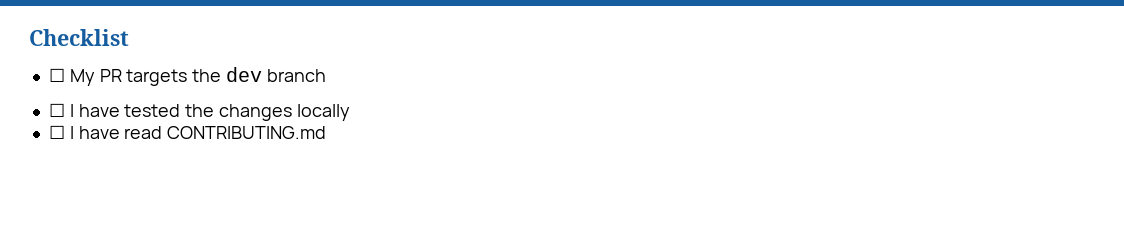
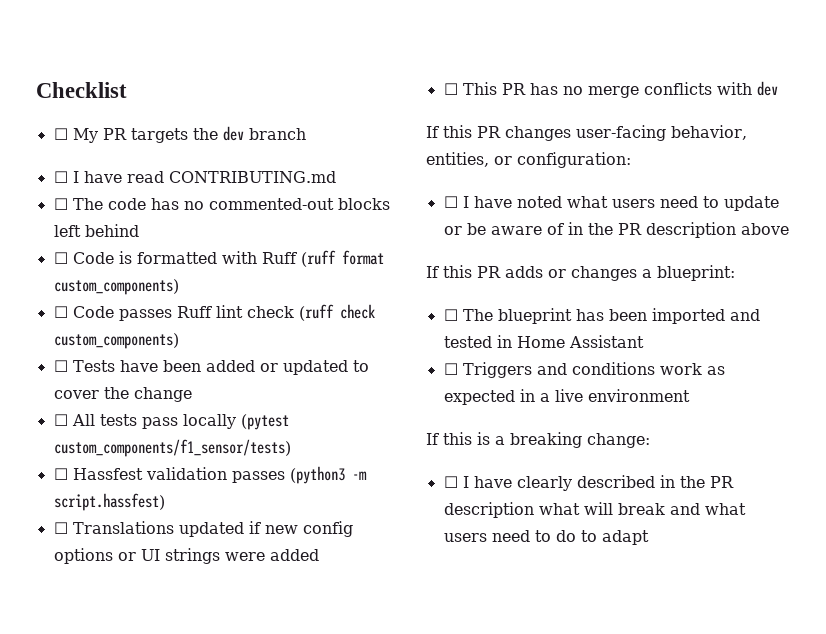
[124,104,350,121] [48,125,327,139] tested the changes locally // ☐ I have read CONTRIBUTING.md -> [126,171,336,183] [53,198,390,210] [53,224,139,237] [53,250,384,267] [53,279,179,295] [53,304,375,321] [53,333,179,349] [53,360,369,375] [53,387,192,402] [53,414,289,430] [53,439,291,457] [53,466,367,484] [53,493,165,511] [53,521,353,537] [53,548,319,564] [443,81,778,98] [426,125,747,141] [426,152,631,168] [443,196,779,211] [443,222,789,238] [426,265,735,281] [443,308,760,324] [443,335,644,348] [443,362,725,378] [443,389,690,405] [426,432,650,448] [443,475,734,491] [443,502,746,518] [443,530,649,545] read CONTRIBUTING.md // ☐ The code has no commented-out blocks left behind // ☐ Code is formatted with Ruff (ruff format custom_components) // ☐ Code passes Ruff lint check (ruff check custom_components) // ☐ Tests have been added or updated to cover the change // ☐ All tests pass locally (pytest custom_components/f1_sensor/tests) // ☐ Hassfest validation passes (python3 -m script.hassfest) // ☐ Translations updated if new config options or UI strings were added // ☐ This PR has no merge conflicts with dev // If this PR changes user-facing behavior, entities, or configuration: // ☐ I have noted what users need to update or be aware of in the PR description above // If this PR adds or changes a blueprint: // ☐ The blueprint has been imported and tested in Home Assistant // ☐ Triggers and conditions work as expected in a live environment // If this is a breaking change: // ☐ I have clearly described in the PR description what will break and what users need to do to adapt

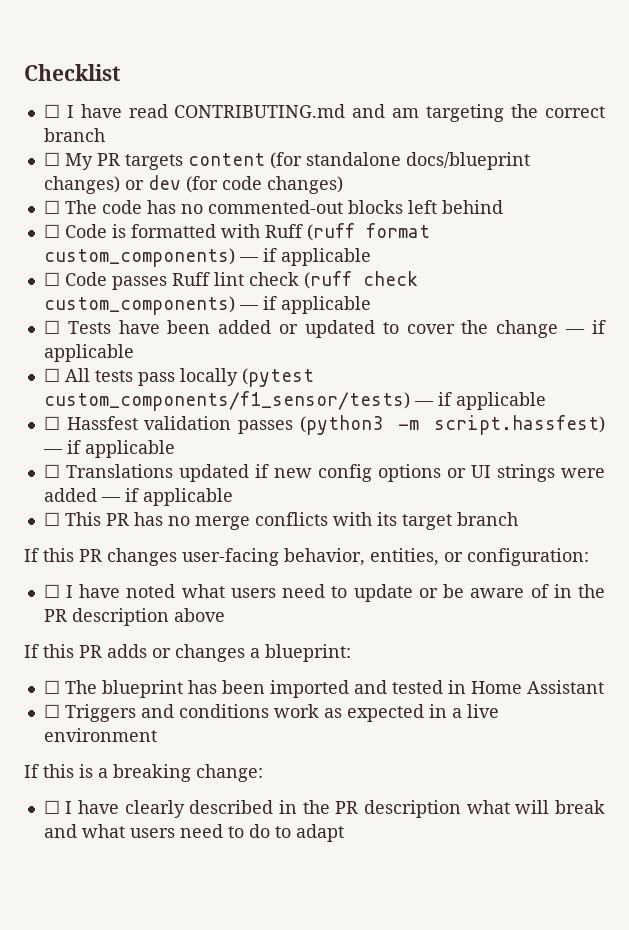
[53,126,306,143] // ☐ My PR targets the dev branch -> (121, 72) none
(336, 177) none -> [352,104,605,122] [43,128,105,142] [43,152,530,170] [43,175,343,194] and am targeting the correct branch // ☐ My PR targets content (for standalone docs/blueprint changes) or dev (for code changes)
(179, 287) none -> [238,248,371,266] — if applicable
(179, 341) none -> [238,296,371,314] — if applicable
(192, 394) none -> [565,320,607,334] [43,344,134,362] — if applicable
(291, 448) none -> [413,392,546,410] — if applicable
(165, 502) none -> [42,440,175,458] — if applicable
(319, 555) none -> [100,488,233,506] — if applicable
[756,81,778,96] dev -> [376,512,518,530] its target branch

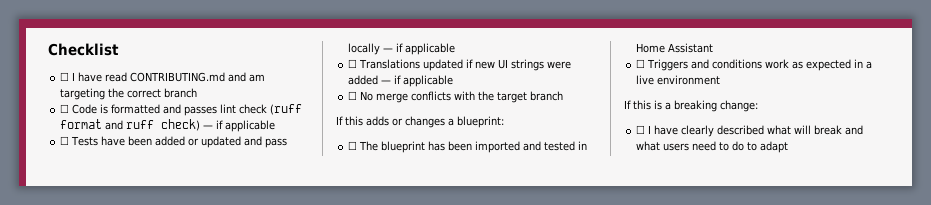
[64,152,530,170] [43,175,343,194] [43,200,503,214] [43,223,430,241] [43,248,371,267] [43,271,418,290] [43,296,235,315] My PR targets content (for standalone docs/blueprint changes) or dev (for code changes) // ☐ The code has no commented-out blocks left behind // ☐ Code is formatted with Ruff (ruff format custom_components) — if applicable // ☐ Code passes Ruff lint check (ruff check custom_components) -> [72,104,303,116] [60,119,201,131] Code is formatted and passes lint check (ruff format and ruff check)
[382,320,607,338] [43,344,134,362] [43,368,314,387] [43,391,546,411] [43,415,605,435] to cover the change — if applicable // ☐ All tests pass locally (pytest custom_components/f1_sensor/tests) — if applicable // ☐ Hassfest validation passes (python3 -m script.hassfest) -> [244,136,288,148] [348,43,381,55] and pass locally
[317,464,466,482] config options or -> (496, 65) none
[64,512,190,526] This PR has no -> [360,91,374,101] No
[376,512,397,526] its -> [478,91,495,101] the
[79,548,589,566] [43,584,606,602] [43,608,225,626] [24,644,102,658] PR changes user-facing behavior, entities, or configuration: // ☐ I have noted what users need to update or be aware of in the PR description above // If this PR -> (363, 121) none
[279,800,462,818] in the PR description -> (765, 130) none

